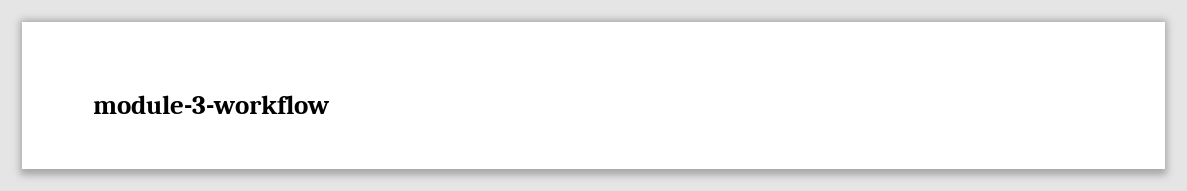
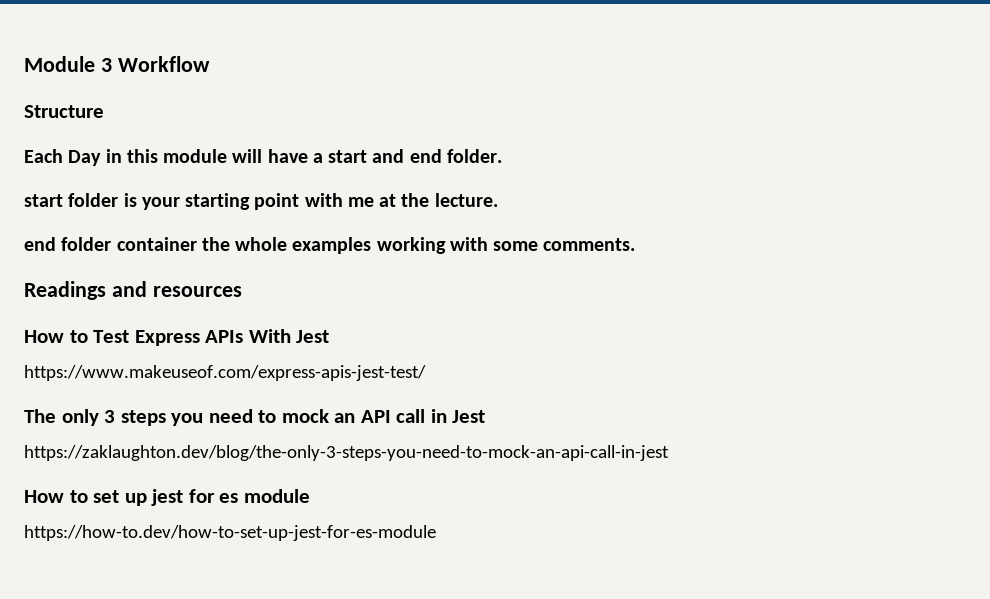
[93,95,330,114] module-3-workflow -> [24,56,210,72] [24,105,104,118] [24,149,502,166] [24,193,498,210] [24,237,636,254] [24,281,242,300] [24,329,330,346] [24,365,426,381] [24,409,486,426] [24,445,669,461] [24,489,310,506] [24,525,436,541] Module 3 Workflow // Structure // Each Day in this module will have a start and end folder. // start folder is your starting point with me at the lecture. // end folder container the whole examples working with some comments. // Readings and resources // How to Test Express APIs With Jest // https://www.makeuseof.com/express-apis-jest-test/ // The only 3 steps you need to mock an API call in Jest // https://zaklaughton.dev/blog/the-only-3-steps-you-need-to-mock-an-api-call-in-jest // How to set up jest for es module // https://how-to.dev/how-to-set-up-jest-for-es-module

